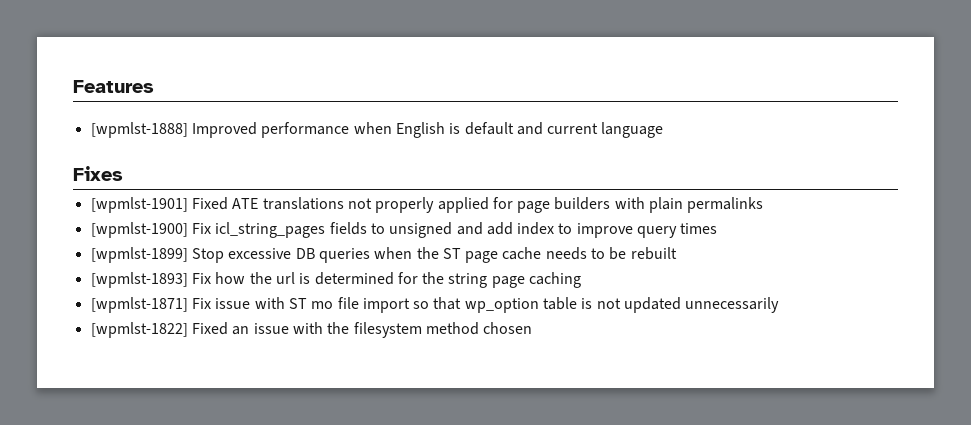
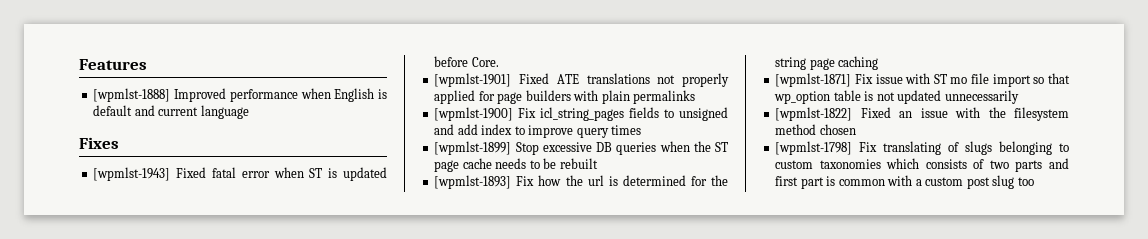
(123, 173) none -> [93,167,387,181] [434,56,499,67] // [wpmlst-1943] Fixed fatal error when ST is updated before Core.
(533, 328) none -> [775,141,1069,155] [775,158,1069,172] [775,175,1034,189] // [wpmlst-1798] Fix translating of slugs belonging to custom taxonomies which consists of two parts and first part is common with a custom post slug too

